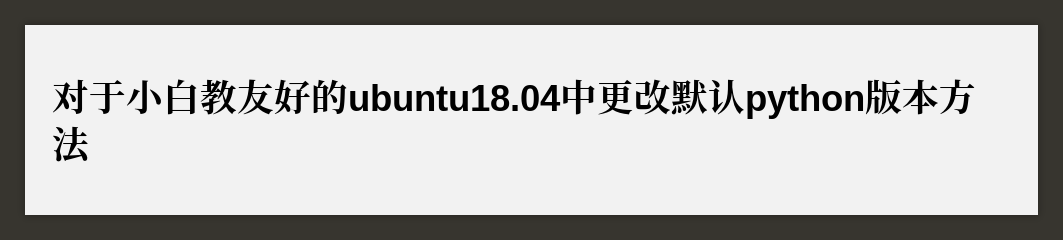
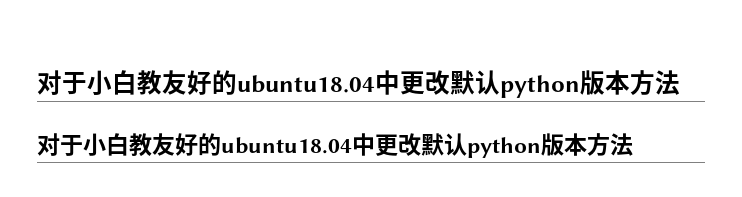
(92, 145) none -> [37,133,633,158] // 对于小白教友好的ubuntu18.04中更改默认python版本方法

